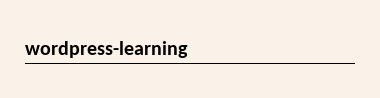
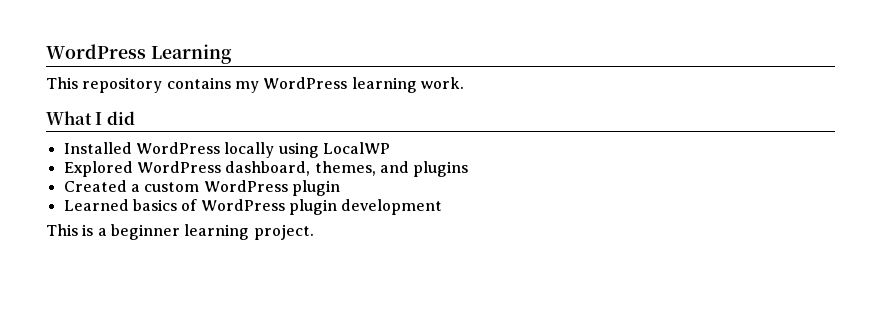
[25,41,188,58] wordpress-learning -> [46,44,232,64] [46,77,464,93] [46,111,135,125] [63,142,390,158] [63,161,469,177] [63,180,340,196] [63,199,443,215] [46,224,314,240] WordPress Learning // This repository contains my WordPress learning work. // What I did // Installed WordPress locally using LocalWP // Explored WordPress dashboard, themes, and plugins // Created a custom WordPress plugin // Learned basics of WordPress plugin development // This is a beginner learning project.

